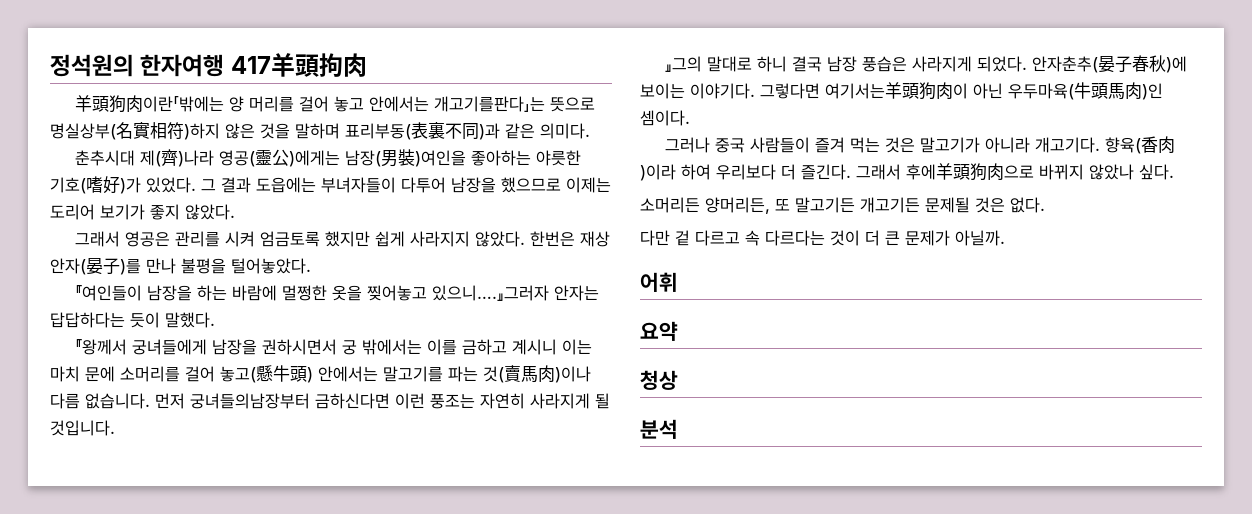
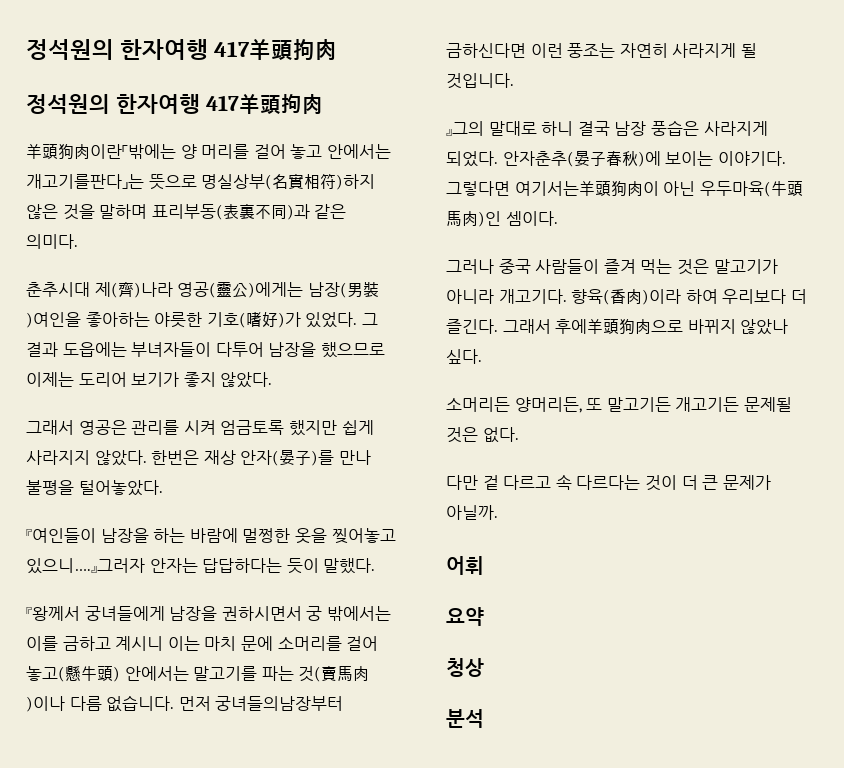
[50,53,367,77] 정석원의 한자여행 417羊頭拘肉 -> [26,39,338,60] [26,94,323,114] 정석원의 한자여행 417羊頭拘肉 // 정석원의 한자여행 417羊頭拘肉

